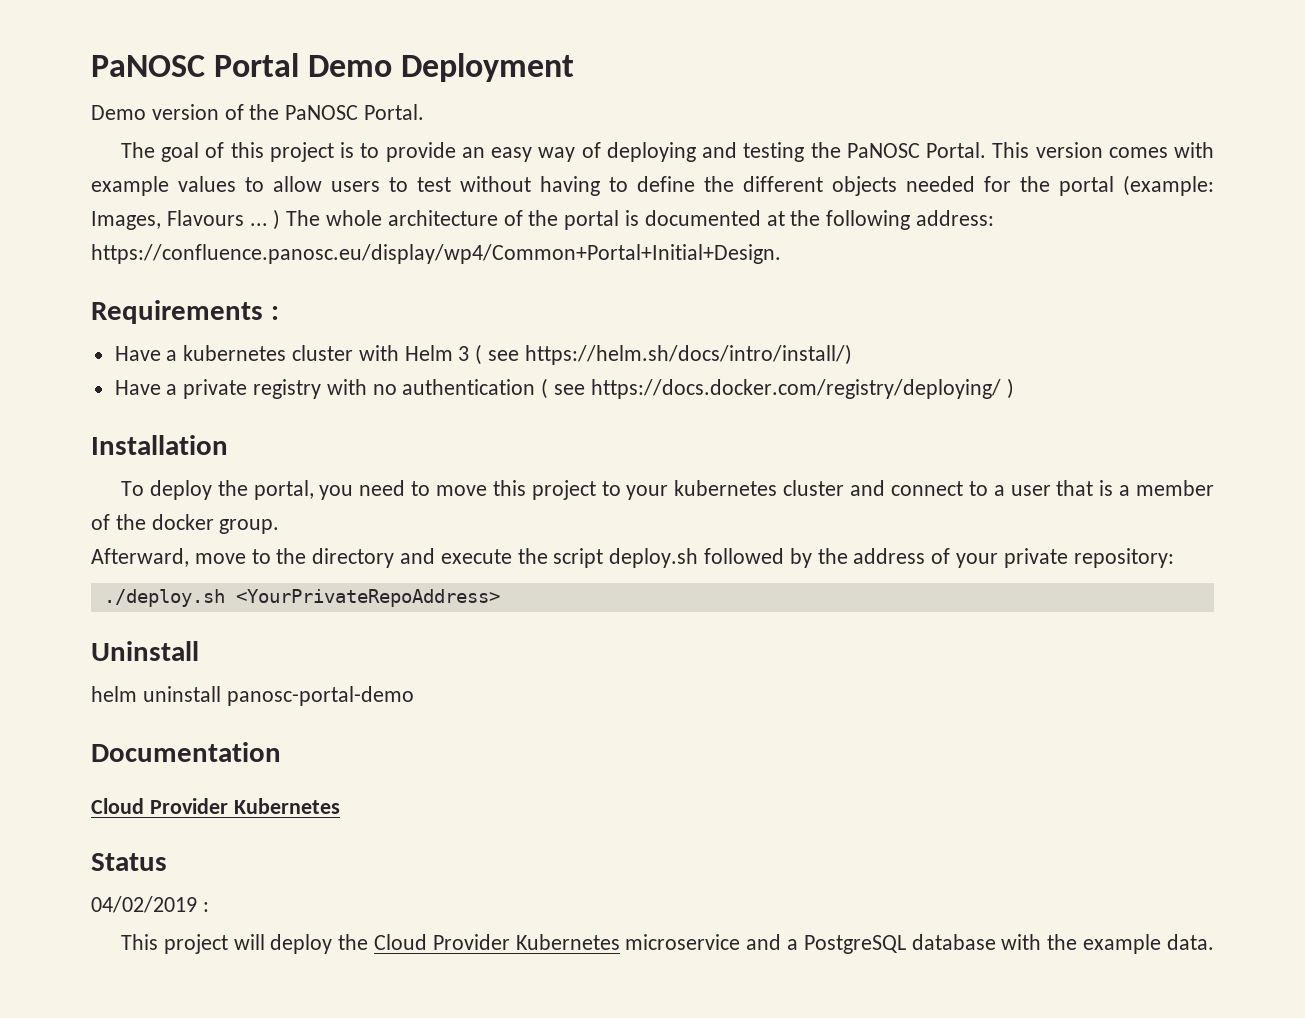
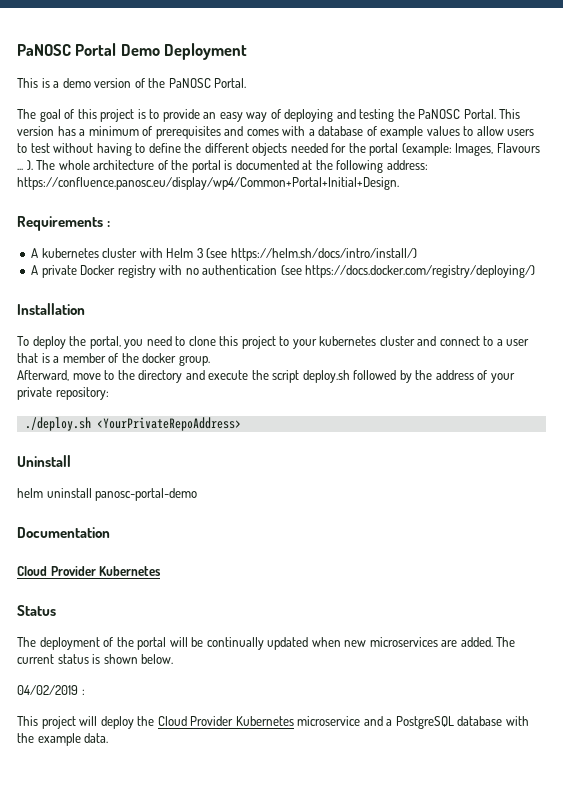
[91,105,146,120] Demo -> [17,78,91,88] This is a demo
[1108,142,1214,158] comes with -> [57,126,377,139] has a minimum of prerequisites and comes with a database of
[273,209,281,230] ) -> [26,160,33,170] ).
[114,346,178,361] Have a -> [31,248,39,258] A
[475,344,520,365] ( see -> [206,248,228,258] (see
[114,379,248,399] Have a private -> [31,265,116,278] A private Docker
[541,378,1014,399] ( see https://docs.docker.com/registry/deploying/ ) -> [280,265,536,278] (see https://docs.docker.com/registry/deploying/)
[435,485,487,496] move -> [188,336,216,346] clone
(167, 862) none -> [17,637,516,650] [17,654,174,664] // The deployment of the portal will be continually updated when new microservices are added. The current status is shown below.

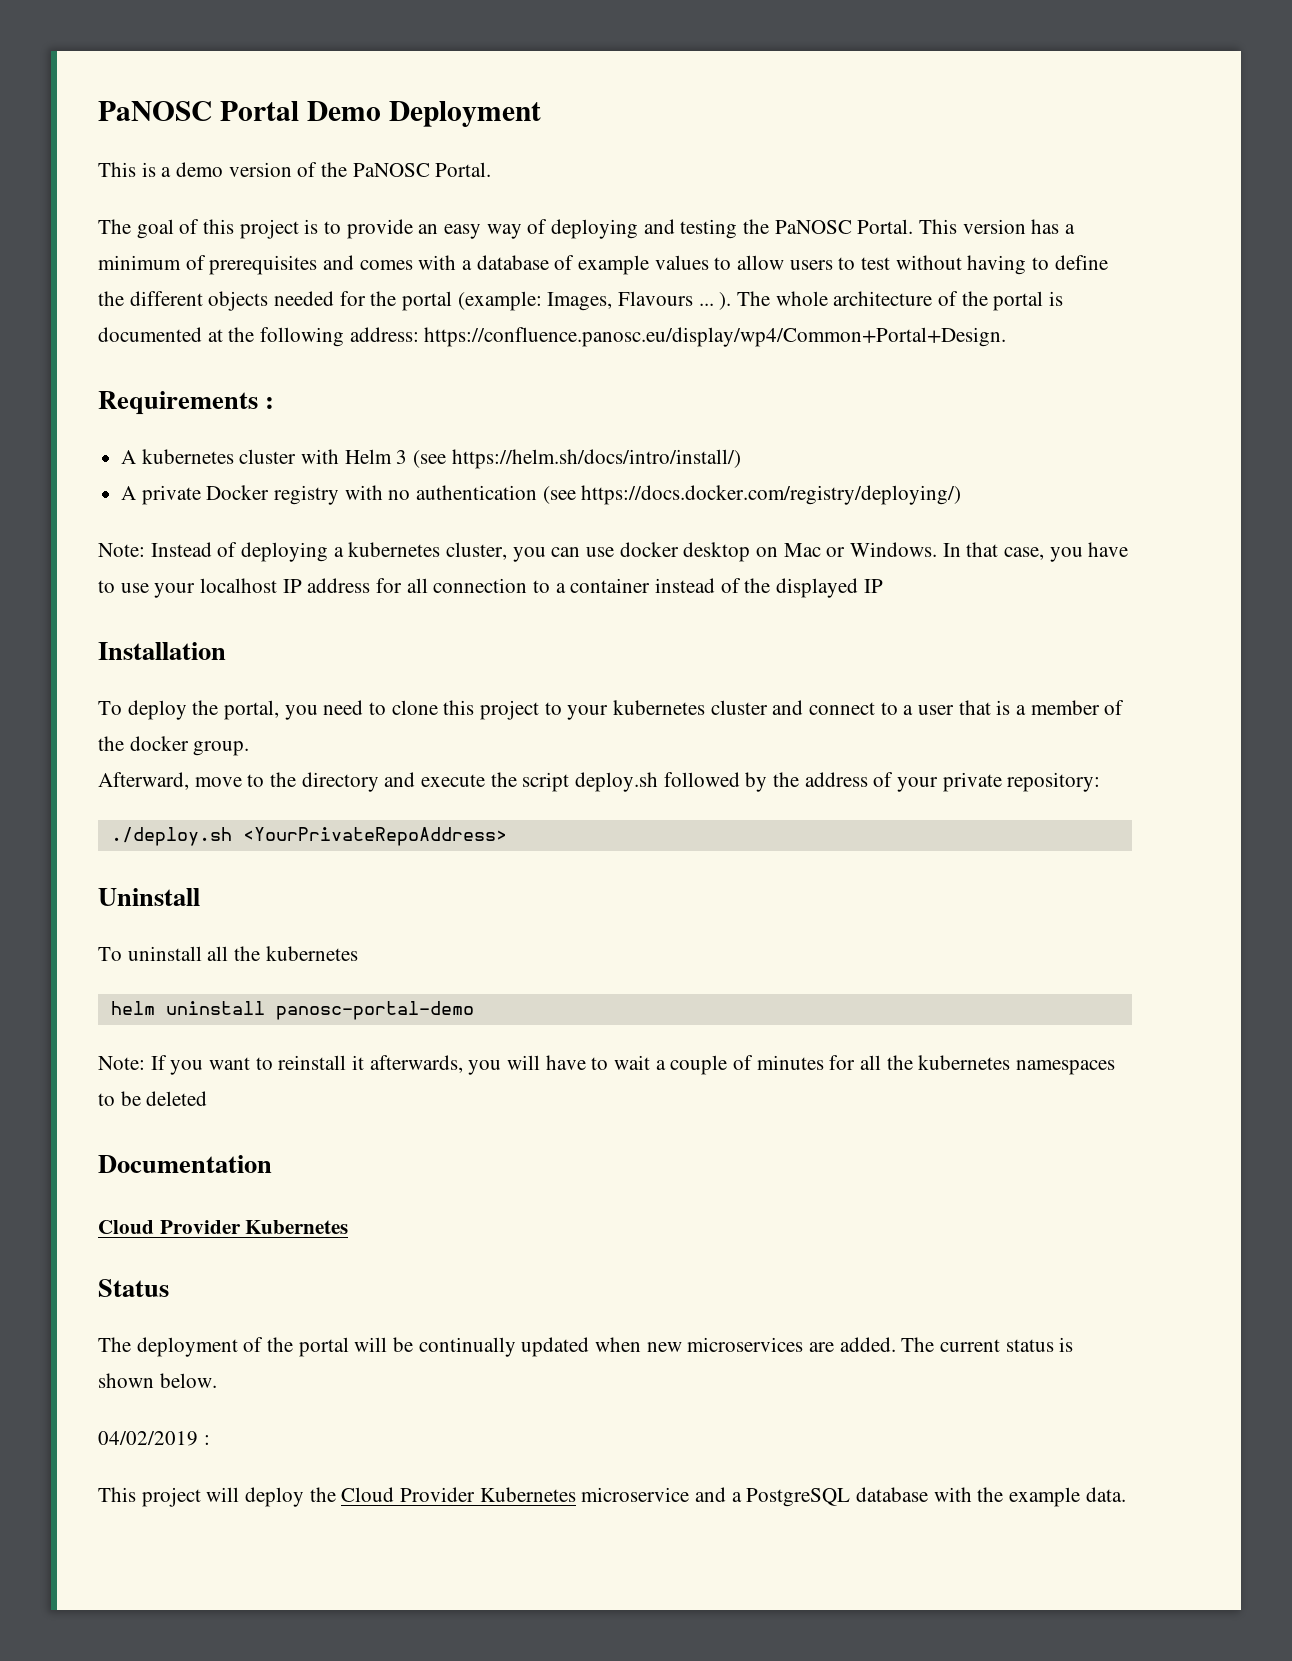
[17,177,399,190] https://confluence.panosc.eu/display/wp4/Common+Portal+Initial+Design. -> [424,327,1007,347] https://confluence.panosc.eu/display/wp4/Common+Portal+Design.
(536, 271) none -> [98,542,1129,562] [98,578,883,598] // Note: Instead of deploying a kubernetes cluster, you can use docker desktop on Mac or Windows. In that case, you have to use your localhost IP address for all connection to a container instead of the displayed IP
[17,488,198,501] helm uninstall panosc-portal-demo -> [98,946,358,961] [110,1001,474,1020] [98,1055,1116,1075] [98,1091,208,1106] To uninstall all the kubernetes // helm uninstall panosc-portal-demo // Note: If you want to reinstall it afterwards, you will have to wait a couple of minutes for all the kubernetes namespaces to be deleted

